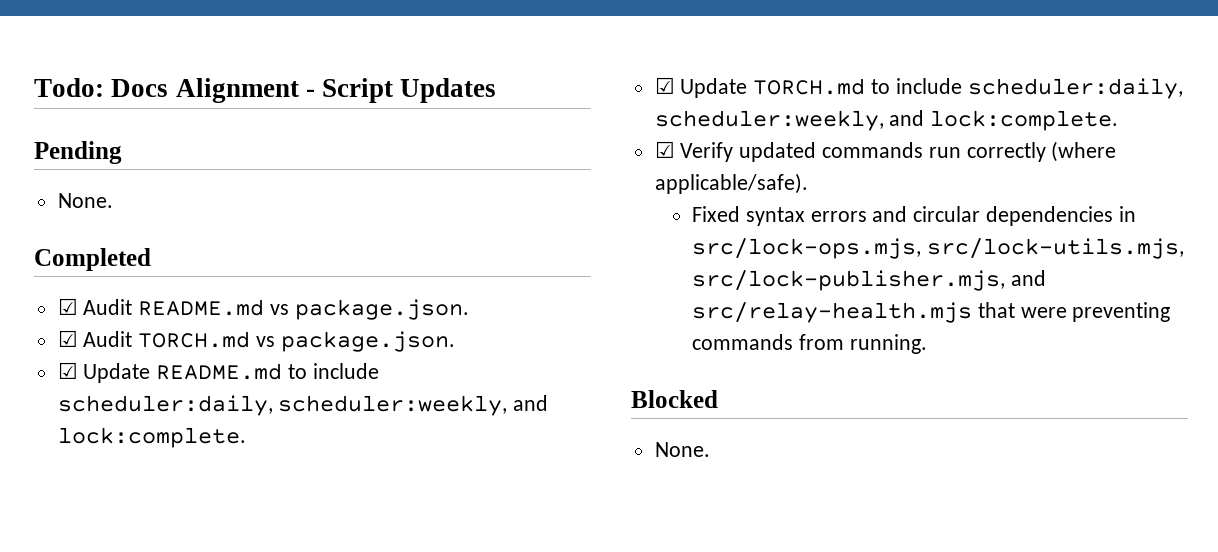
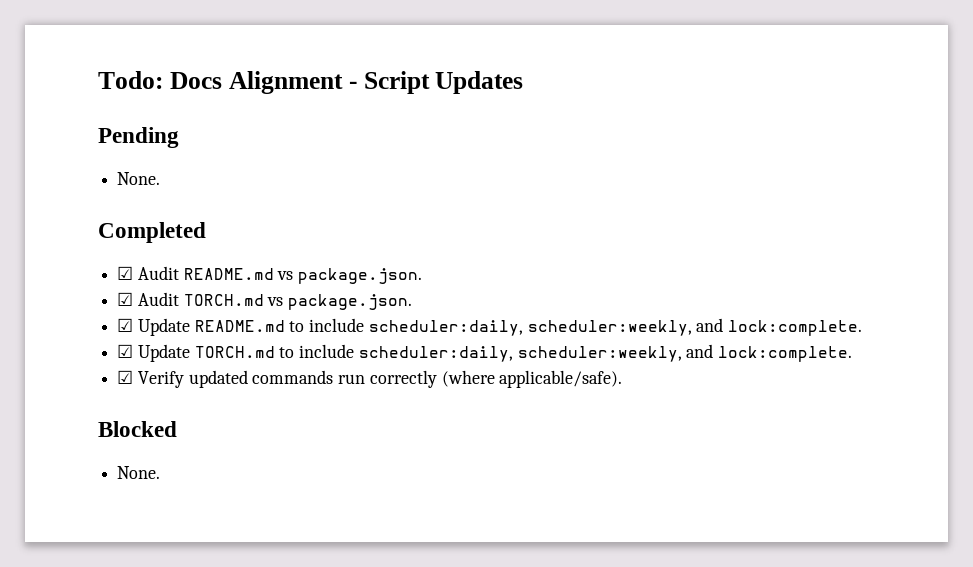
[692,206,1136,226] [692,238,1184,259] [692,270,1046,291] [692,302,1171,323] [692,334,927,354] // Fixed syntax errors and circular dependencies in src/lock-ops.mjs, src/lock-utils.mjs, src/lock-publisher.mjs, and src/relay-health.mjs that were preventing commands from running. -> (623, 379) none

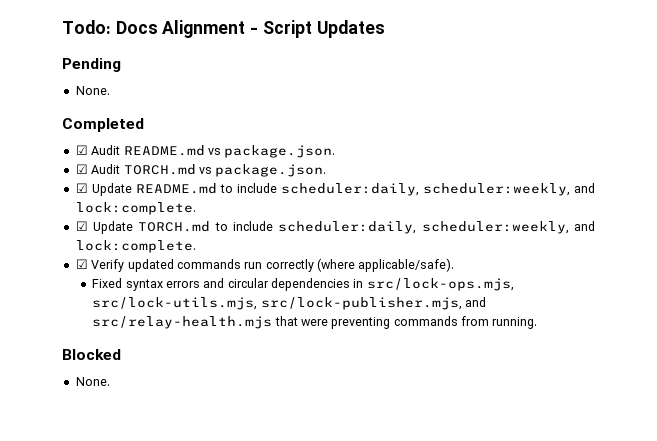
(623, 379) none -> [92,278,514,291] [92,297,486,310] [92,316,538,329] // Fixed syntax errors and circular dependencies in src/lock-ops.mjs, src/lock-utils.mjs, src/lock-publisher.mjs, and src/relay-health.mjs that were preventing commands from running.

